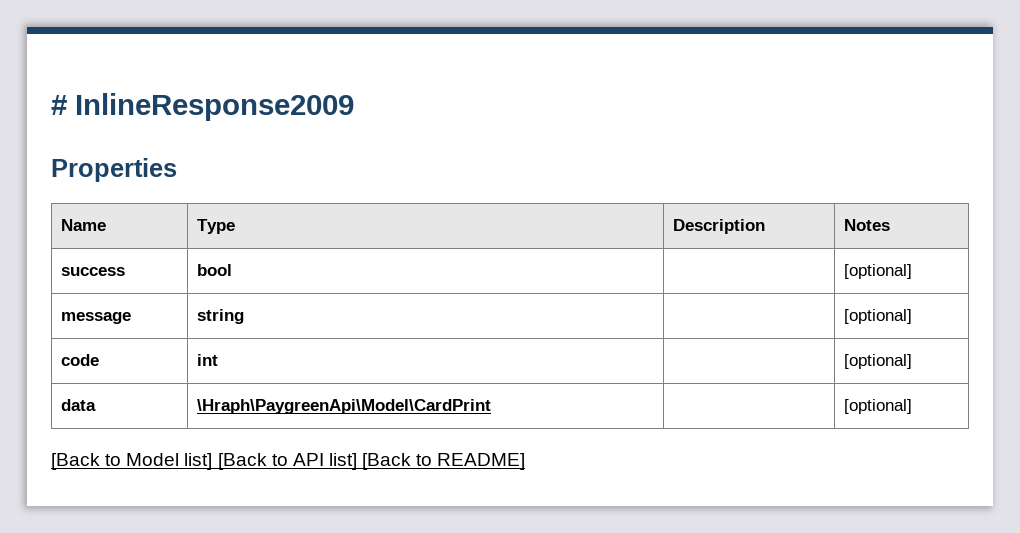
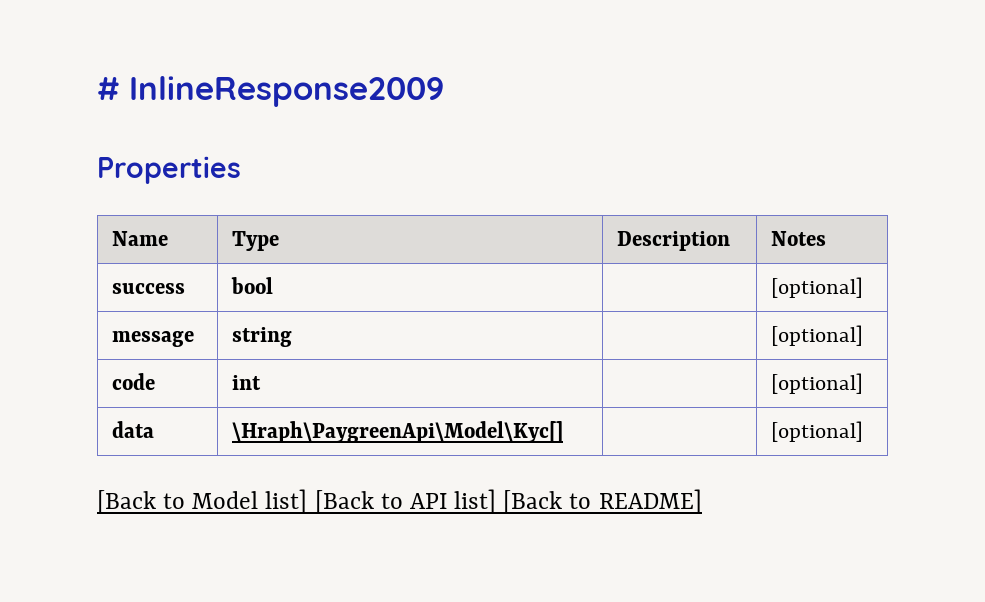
[196,399,491,414] \Hraph\PaygreenApi\Model\CardPrint -> [231,421,563,443] \Hraph\PaygreenApi\Model\Kyc[]

